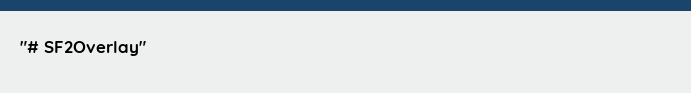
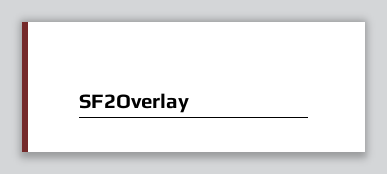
[20,41,146,56] "# SF2Overlay" -> [79,93,189,113] SF2Overlay

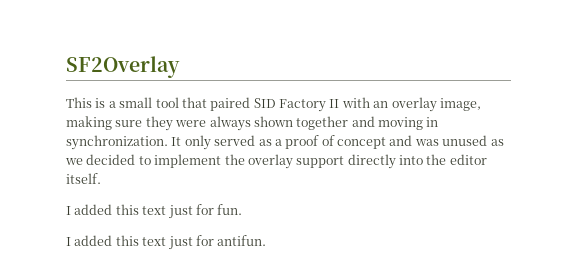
(189, 103) none -> [66,97,481,112] [66,116,439,131] [66,135,504,150] [65,154,487,169] [66,173,101,184] [66,204,243,219] [66,235,267,250] // This is a small tool that paired SID Factory II with an overlay image, making sure they were always shown together and moving in synchronization. It only served as a proof of concept and was unused as we decided to implement the overlay support directly into the editor itself. // I added this text just for fun. // I added this text just for antifun.

